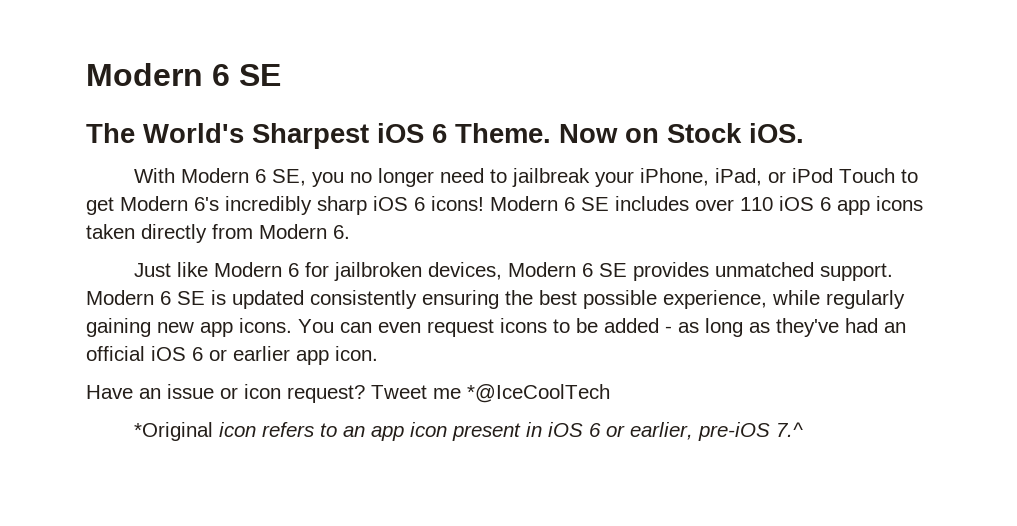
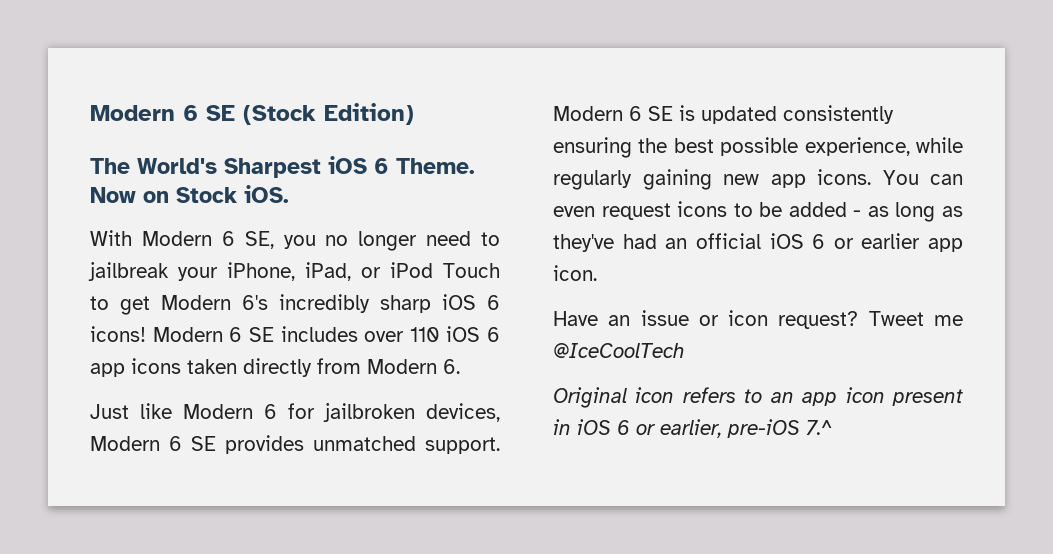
[86,63,281,86] Modern 6 SE -> [90,103,414,125] Modern 6 SE (Stock Edition)
[467,384,610,403] [134,422,214,441] *@IceCoolTech // *Original -> [553,343,685,358] [553,387,627,408] @IceCoolTech // Original

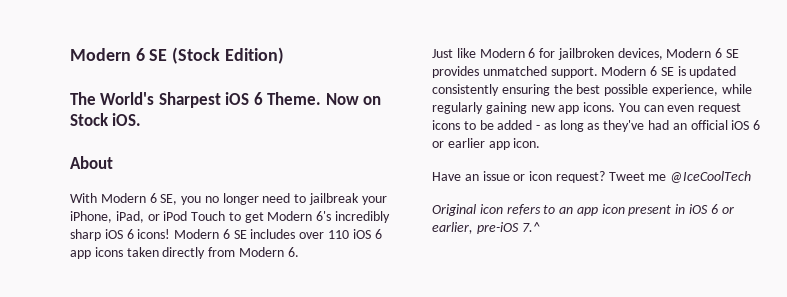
(289, 194) none -> [70,156,113,169] // About

